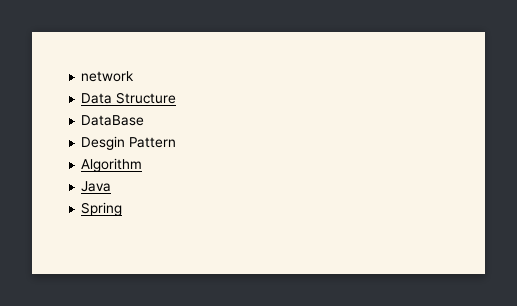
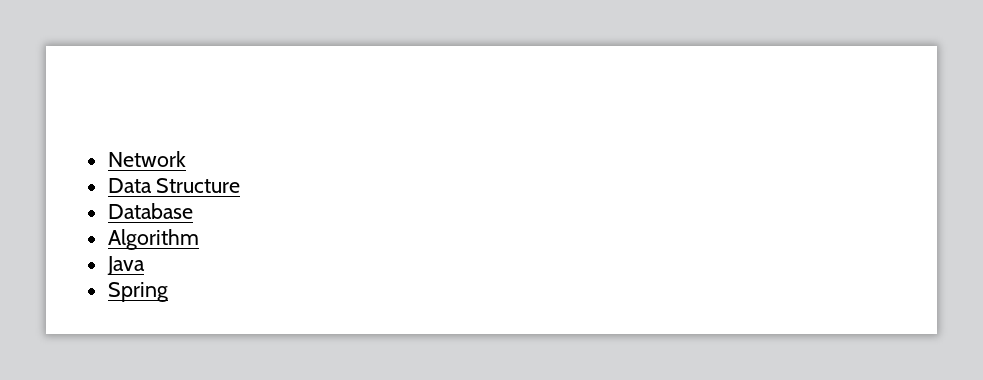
[81,71,135,82] network -> [107,151,186,167] Network
[81,115,145,126] [81,136,177,150] DataBase // Desgin Pattern -> [107,203,193,219] Database

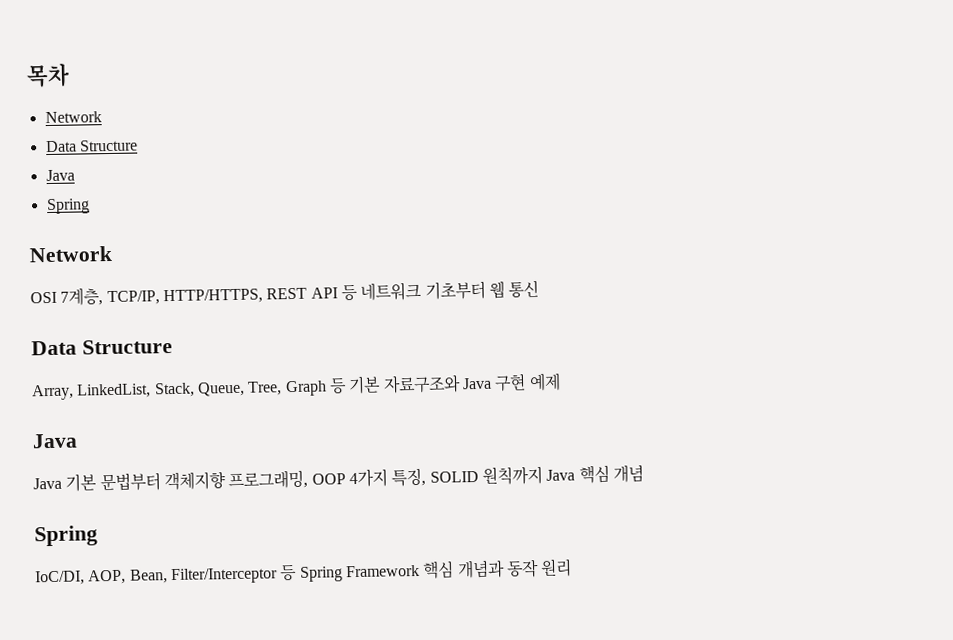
(107, 159) none -> [26,63,70,88] 목차 //
[107,203,193,219] [107,229,199,250] [106,256,145,275] [107,282,168,302] Database // Algorithm // Java // Spring -> [45,169,75,182] [45,198,90,215] [29,245,112,263] [30,279,540,306] [31,338,173,356] [32,372,561,401] [32,433,78,449] [33,464,644,492] [34,525,98,547] [35,558,573,586] Java // Spring // Network // OSI 7계층, TCP/IP, HTTP/HTTPS, REST API 등 네트워크 기초부터 웹 통신 // Data Structure // Array, LinkedList, Stack, Queue, Tree, Graph 등 기본 자료구조와 Java 구현 예제 // Java // Java 기본 문법부터 객체지향 프로그래밍, OOP 4가지 특징, SOLID 원칙까지 Java 핵심 개념 // Spring // IoC/DI, AOP, Bean, Filter/Interceptor 등 Spring Framework 핵심 개념과 동작 원리

